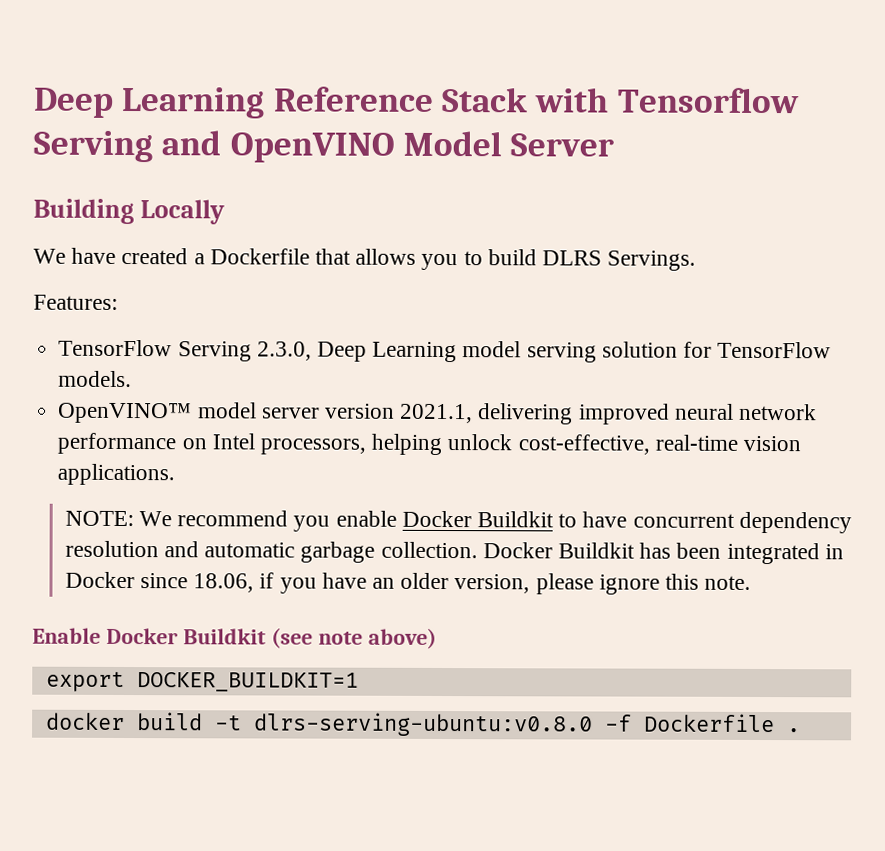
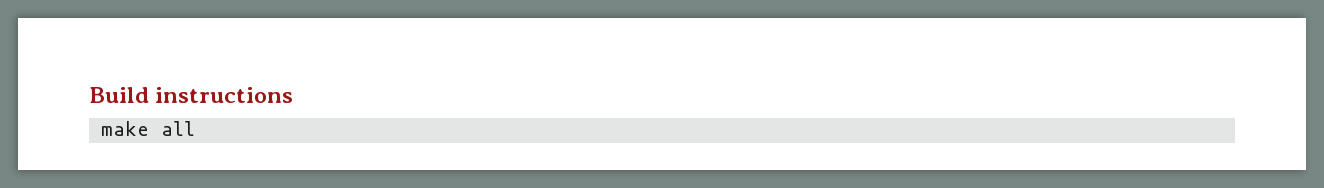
[33,86,800,119] [33,130,615,163] [33,198,225,225] [33,247,697,271] [33,294,118,310] [58,339,832,363] [58,370,133,388] [58,402,817,425] [57,432,801,456] [57,463,176,486] [64,510,852,534] [64,540,844,565] [64,571,752,595] [32,627,437,649] [45,671,359,693] [45,712,801,737] Deep Learning Reference Stack with Tensorflow Serving and OpenVINO Model Server // Building Locally // We have created a Dockerfile that allows you to build DLRS Servings. // Features: // TensorFlow Serving 2.3.0, Deep Learning model serving solution for TensorFlow models. // OpenVINO™ model server version 2021.1, delivering improved neural network performance on Intel processors, helping unlock cost-effective, real-time vision applications. // NOTE: We recommend you enable Docker Buildkit to have concurrent dependency resolution and automatic garbage collection. Docker Buildkit has been integrated in Docker since 18.06, if you have an older version, please ignore this note. // Enable Docker Buildkit (see note above) // export DOCKER_BUILDKIT=1 // docker build -t dlrs-serving-ubuntu:v0.8.0 -f Dockerfile . -> [89,87,294,103] [101,121,196,136] Build instructions // make all

